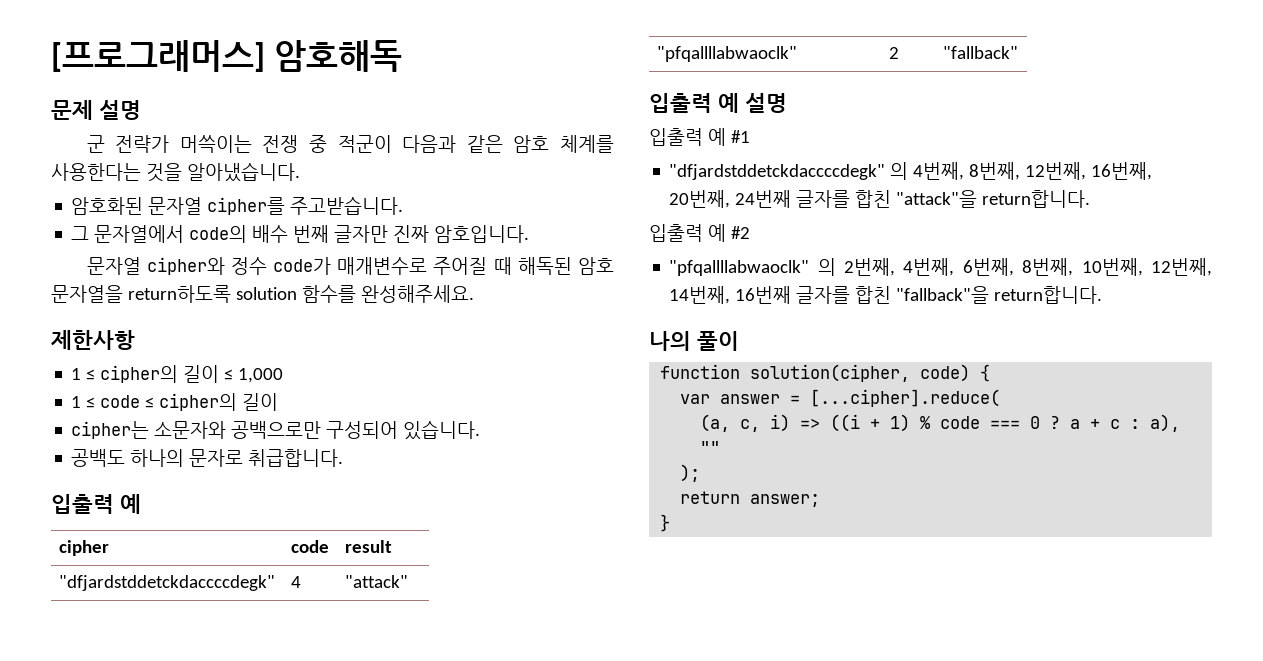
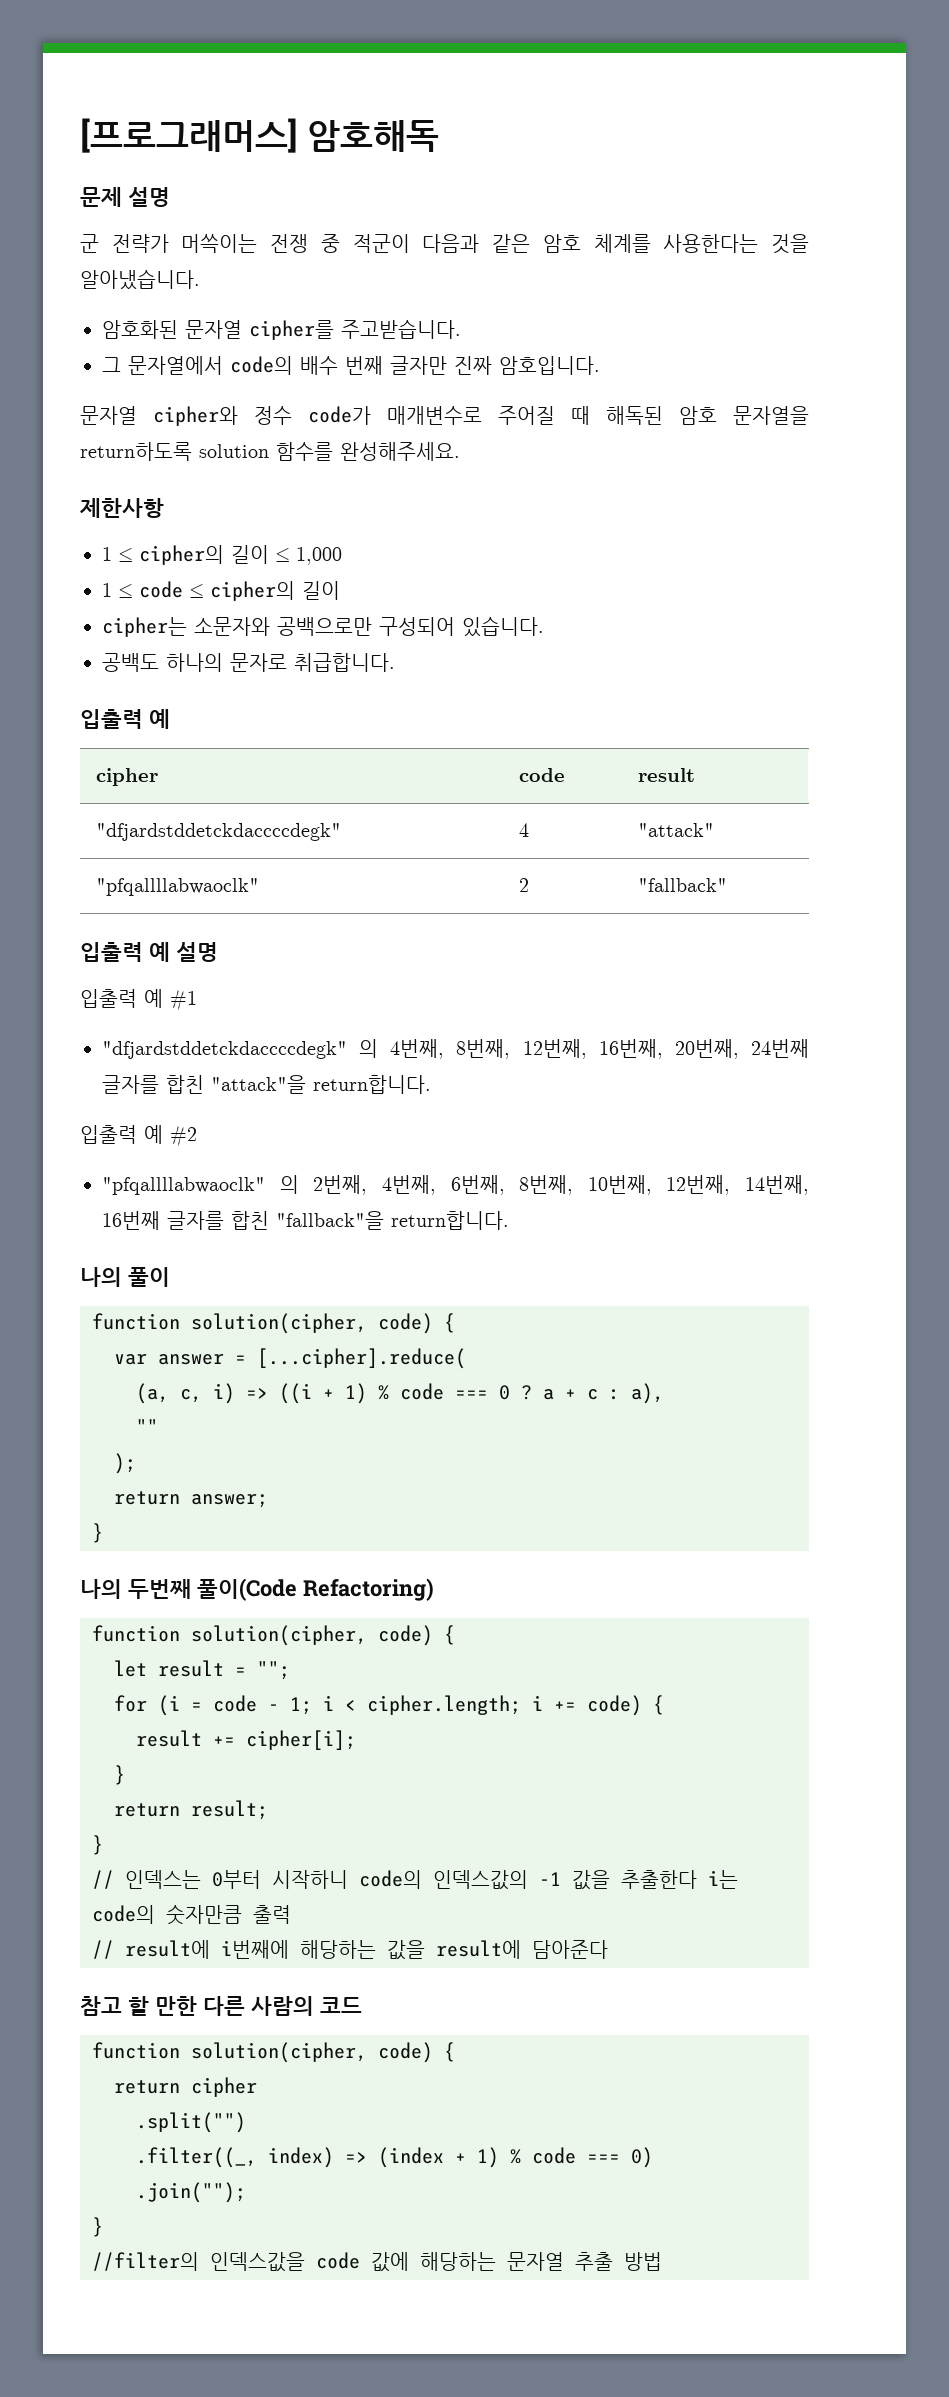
(671, 523) none -> [80,1578,434,1601] [92,1625,455,1646] [114,1660,290,1680] [114,1695,664,1716] [136,1730,356,1750] [114,1765,125,1785] [114,1800,268,1820] [92,1835,103,1855] [92,1870,738,1890] [92,1904,291,1925] [92,1940,608,1960] [80,1996,362,2016] [92,2042,455,2063] [114,2077,257,2097] [136,2112,246,2133] [136,2147,653,2168] [136,2182,246,2203] [92,2217,103,2237] [92,2252,662,2272] // 나의 두번째 풀이(Code Refactoring) // function solution(cipher, code) { // let result = ""; // for (i = code - 1; i < cipher.length; i += code) { // result += cipher[i]; // } // return result; // } // // 인덱스는 0부터 시작하니 code의 인덱스값의 -1 값을 추출한다 i는 code의 숫자만큼 출력 // // result에 i번째에 해당하는 값을 result에 담아준다 // 참고 할 만한 다른 사람의 코드 // function solution(cipher, code) { // return cipher // .split("") // .filter((_, index) => (index + 1) % code === 0) // .join(""); // } // //filter의 인덱스값을 code 값에 해당하는 문자열 추출 방법

